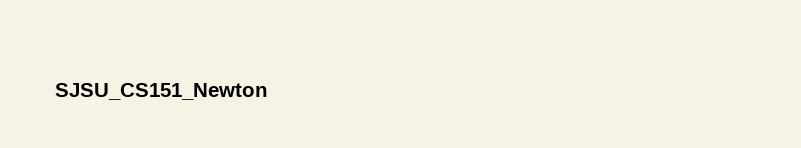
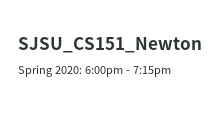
(268, 91) none -> [18,65,171,77] // Spring 2020: 6:00pm - 7:15pm

